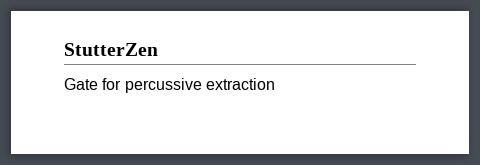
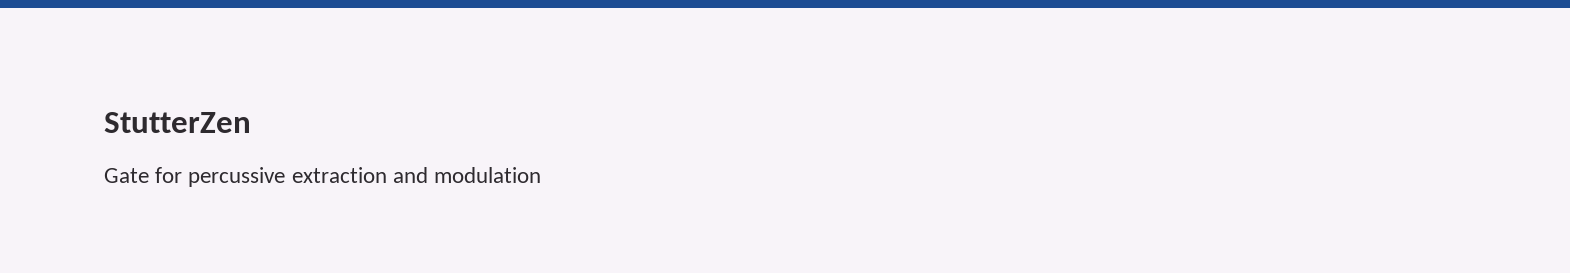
(275, 84) none -> [392,167,542,183] and modulation

